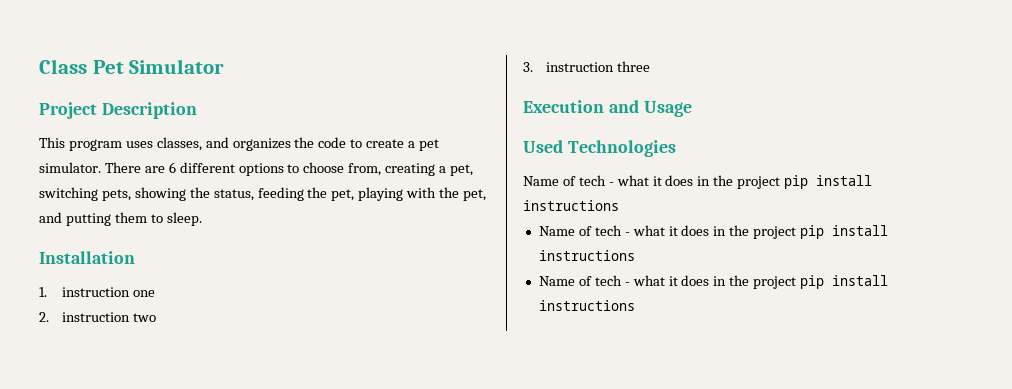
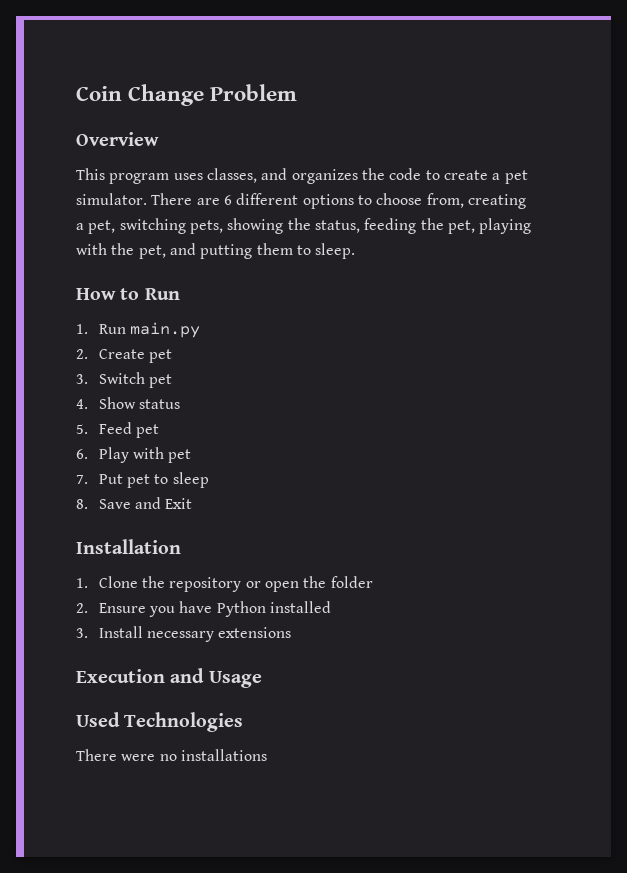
[39,59,225,74] [39,102,197,119] Class Pet Simulator // Project Description -> [76,84,298,106] [76,132,159,146] Coin Change Problem // Overview
[39,251,135,264] [39,287,156,297] [39,312,157,322] [523,61,651,72] Installation // 1. instruction one // 2. instruction two // 3. instruction three -> [76,288,180,300] [76,322,200,338] [76,349,172,363] [76,372,172,388] [76,397,180,409] [76,422,159,438] [76,447,192,463] [76,472,209,488] [76,497,193,509] [76,539,181,554] [76,576,373,592] [76,601,331,617] [76,626,292,642] How to Run // 1. Run main.py // 2. Create pet // 3. Switch pet // 4. Show status // 5. Feed pet // 6. Play with pet // 7. Put pet to sleep // 8. Save and Exit // Installation // 1. Clone the repository or open the folder // 2. Ensure you have Python installed // 3. Install necessary extensions
[523,175,873,189] [523,200,619,211] [538,225,889,239] [538,250,635,261] [538,275,889,289] [538,300,635,311] Name of tech - what it does in the project pip install instructions // Name of tech - what it does in the project pip install instructions // Name of tech - what it does in the project pip install instructions -> [76,749,267,761] There were no installations

